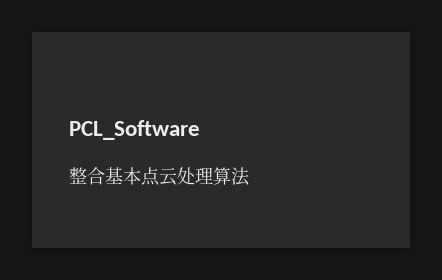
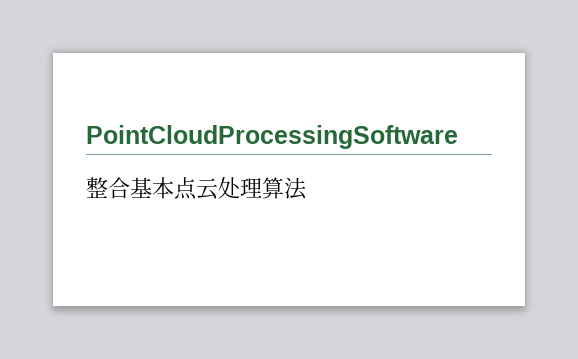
[69,120,200,140] PCL_Software -> [86,125,458,149] PointCloudProcessingSoftware

